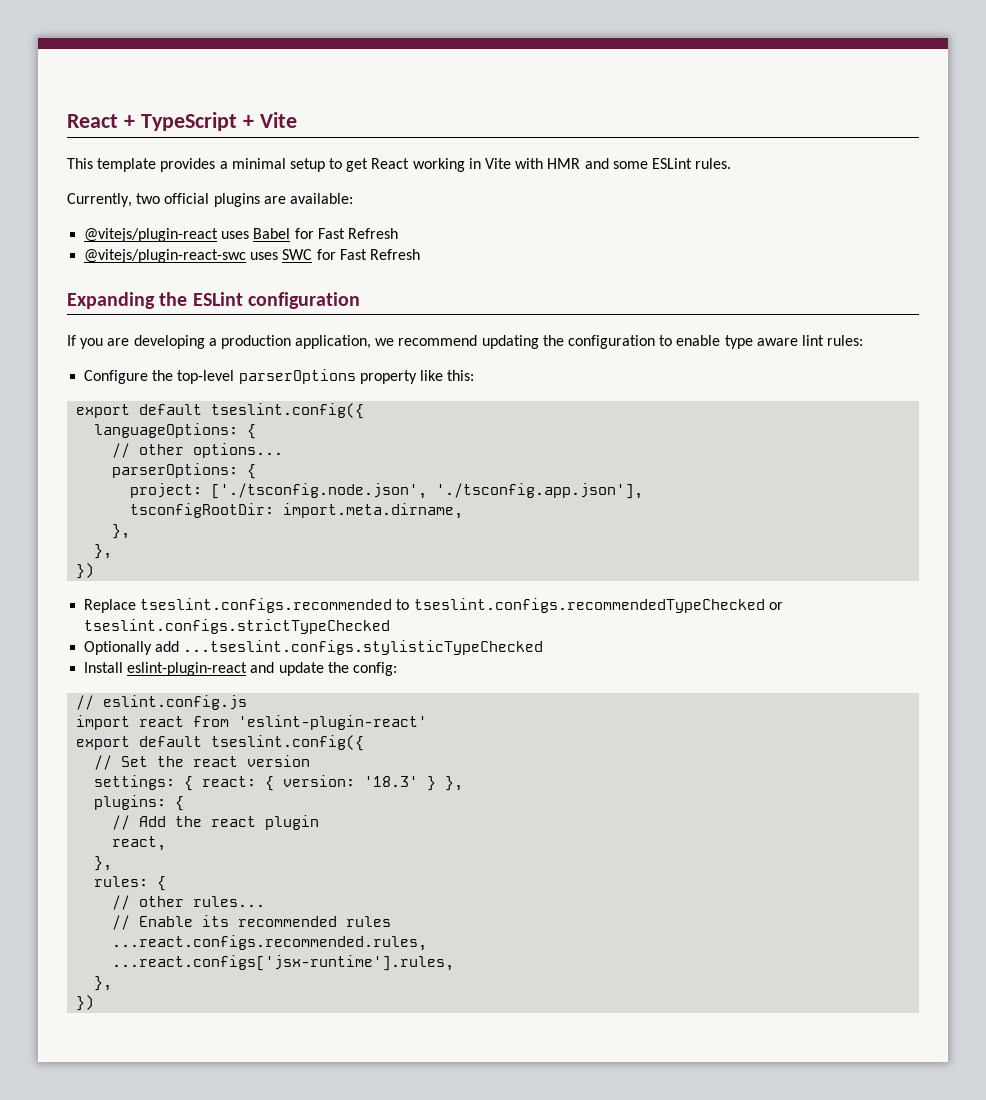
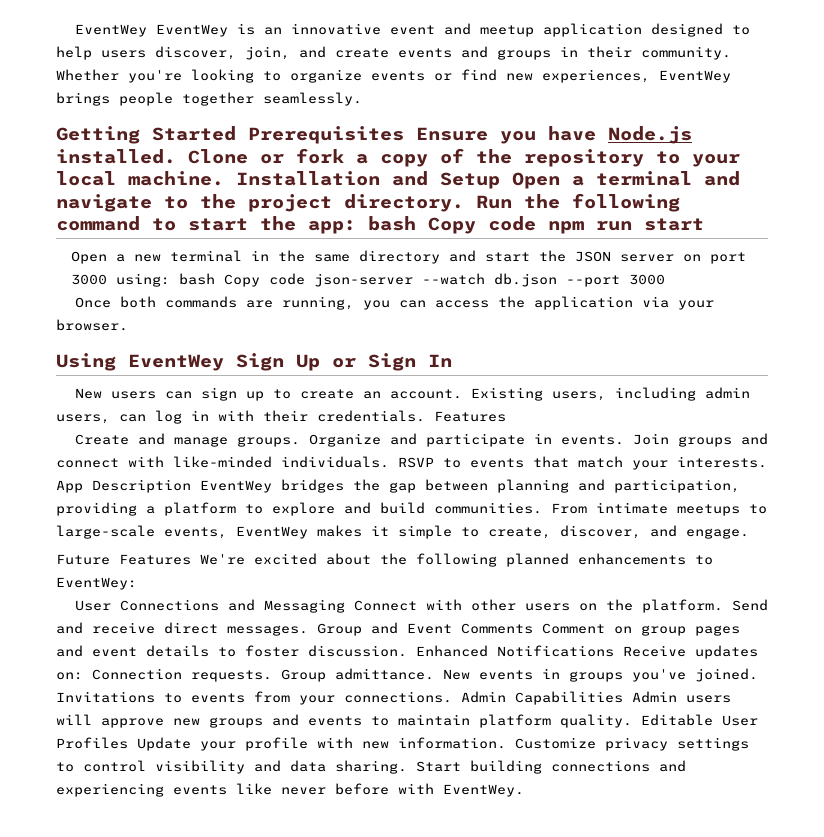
[67,112,297,131] [67,158,732,172] [67,193,353,207] [84,228,398,242] [84,249,420,263] [67,292,360,309] [67,335,864,349] [84,369,475,384] [76,403,365,419] [94,423,257,439] [112,443,284,458] [112,463,257,479] [130,483,644,499] [130,503,464,519] [112,524,131,539] [94,544,113,559] [76,563,95,579] [84,598,783,613] [84,619,391,634] [84,640,544,655] [84,662,397,676] [76,695,248,710] [76,715,428,730] [76,735,365,751] [94,755,311,770] [94,775,464,791] [94,795,185,811] [112,815,320,830] [112,836,167,851] [94,856,113,871] [94,876,167,891] [112,895,266,910] [112,915,392,930] [112,935,428,951] [112,955,455,971] [94,976,113,991] [76,995,95,1011] React + TypeScript + Vite // This template provides a minimal setup to get React working in Vite with HMR and some ESLint rules. // Currently, two official plugins are available: // @vitejs/plugin-react uses Babel for Fast Refresh // @vitejs/plugin-react-swc uses SWC for Fast Refresh // Expanding the ESLint configuration // If you are developing a production application, we recommend updating the configuration to enable type aware lint rules: // Configure the top-level parserOptions property like this: // export default tseslint.config({ // languageOptions: { // // other options... // parserOptions: { // project: ['./tsconfig.node.json', './tsconfig.app.json'], // tsconfigRootDir: import.meta.dirname, // }, // }, // }) // Replace tseslint.configs.recommended to tseslint.configs.recommendedTypeChecked or tseslint.configs.strictTypeChecked // Optionally add ...tseslint.configs.stylisticTypeChecked // Install eslint-plugin-react and update the config: // // eslint.config.js // import react from 'eslint-plugin-react' // export default tseslint.config({ // // Set the react version // settings: { react: { version: '18.3' } }, // plugins: { // // Add the react plugin // react, // }, // rules: { // // other rules... // // Enable its recommended rules // ...react.configs.recommended.rules, // ...react.configs['jsx-runtime'].rules, // }, // }) -> [74,23,750,37] [56,46,731,60] [56,69,731,83] [56,92,362,106] [56,126,692,144] [56,148,740,167] [56,171,740,189] [56,193,680,212] [56,216,704,234] [70,250,746,264] [70,273,665,287] [74,296,714,310] [56,319,128,331] [56,353,452,371] [74,387,750,401] [56,410,506,424] [74,433,768,447] [56,456,767,470] [56,479,740,493] [56,502,767,516] [56,525,749,539] [56,553,713,567] [56,577,137,590] [74,599,768,613] [56,622,740,636] [56,645,758,659] [56,668,758,682] [56,691,731,705] [56,714,758,728] [56,737,749,751] [56,760,686,774] [56,783,524,797] EventWey EventWey is an innovative event and meetup application designed to help users discover, join, and create events and groups in their community. Whether you're looking to organize events or find new experiences, EventWey brings people together seamlessly. // Getting Started Prerequisites Ensure you have Node.js installed. Clone or fork a copy of the repository to your local machine. Installation and Setup Open a terminal and navigate to the project directory. Run the following command to start the app: bash Copy code npm run start // Open a new terminal in the same directory and start the JSON server on port 3000 using: bash Copy code json-server --watch db.json --port 3000 // Once both commands are running, you can access the application via your browser. // Using EventWey Sign Up or Sign In // New users can sign up to create an account. Existing users, including admin users, can log in with their credentials. Features // Create and manage groups. Organize and participate in events. Join groups and connect with like-minded individuals. RSVP to events that match your interests. App Description EventWey bridges the gap between planning and participation, providing a platform to explore and build communities. From intimate meetups to large-scale events, EventWey makes it simple to create, discover, and engage. // Future Features We're excited about the following planned enhancements to EventWey: // User Connections and Messaging Connect with other users on the platform. Send and receive direct messages. Group and Event Comments Comment on group pages and event details to foster discussion. Enhanced Notifications Receive updates on: Connection requests. Group admittance. New events in groups you've joined. Invitations to events from your connections. Admin Capabilities Admin users will approve new groups and events to maintain platform quality. Editable User Profiles Update your profile with new information. Customize privacy settings to control visibility and data sharing. Start building connections and experiencing events like never before with EventWey.

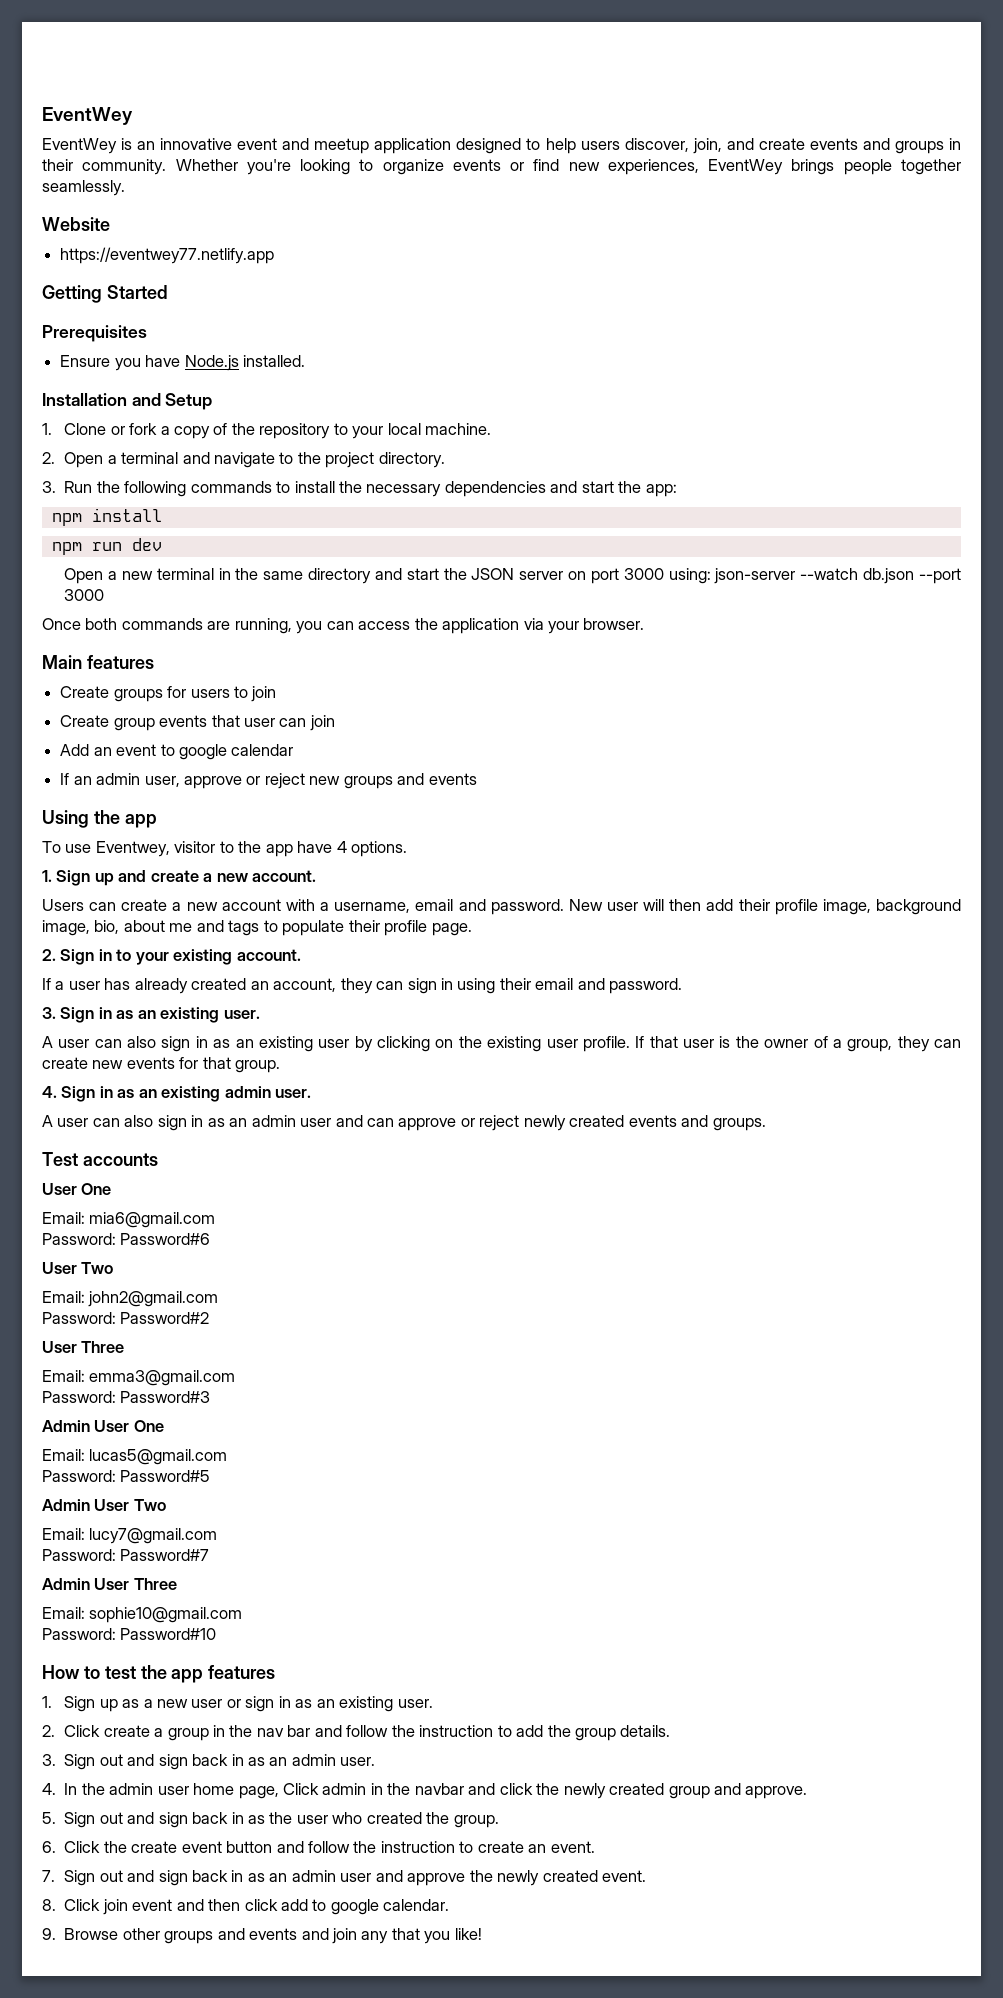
[74,24,147,37] EventWey -> [42,107,133,125] EventWey //
(362, 99) none -> [42,217,110,231] [60,247,275,264] // Website // https://eventwey77.netlify.app
(236, 133) none -> (168, 292) //
(404, 135) none -> (147, 333) //
(176, 156) none -> [42,393,213,410] [42,423,52,435] // Installation and Setup // 1.
[236,171,500,189] Installation and Setup -> [42,452,55,464] // 2.
(464, 203) none -> [42,481,56,493] // 3.
[56,216,176,231] command to -> [190,481,578,497] commands to install the necessary dependencies and
[368,216,536,234] bash Copy code -> [51,508,162,526] // npm install //
[644,218,704,231] start -> [131,538,162,551] dev
[178,273,305,287] bash Copy code -> (711, 576) none
[56,353,452,371] [74,387,750,401] [56,410,506,424] [74,433,768,447] [56,456,767,470] [56,479,740,493] [56,502,767,516] [56,525,749,539] [56,553,713,567] [56,577,137,590] [74,599,768,613] [56,622,740,636] [56,645,758,659] [56,668,758,682] [56,691,731,705] [56,714,758,728] [56,737,749,751] [56,760,686,774] [56,783,524,797] Using EventWey Sign Up or Sign In // New users can sign up to create an account. Existing users, including admin users, can log in with their credentials. Features // Create and manage groups. Organize and participate in events. Join groups and connect with like-minded individuals. RSVP to events that match your interests. App Description EventWey bridges the gap between planning and participation, providing a platform to explore and build communities. From intimate meetups to large-scale events, EventWey makes it simple to create, discover, and engage. // Future Features We're excited about the following planned enhancements to EventWey: // User Connections and Messaging Connect with other users on the platform. Send and receive direct messages. Group and Event Comments Comment on group pages and event details to foster discussion. Enhanced Notifications Receive updates on: Connection requests. Group admittance. New events in groups you've joined. Invitations to events from your connections. Admin Capabilities Admin users will approve new groups and events to maintain platform quality. Editable User Profiles Update your profile with new information. Customize privacy settings to control visibility and data sharing. Start building connections and experiencing events like never before with EventWey. -> [42,655,154,669] [60,686,277,702] [60,715,335,731] [60,744,294,760] [60,773,477,789] [42,810,157,828] [42,841,408,857] [42,870,317,886] [42,899,961,915] [42,920,472,936] [42,949,301,965] [42,978,683,994] [42,1007,260,1023] [42,1036,961,1052] [42,1057,281,1073] [42,1086,312,1102] [42,1115,766,1131] [42,1152,158,1166] [42,1183,112,1195] [42,1212,216,1228] [42,1233,211,1245] [42,1262,114,1274] [42,1291,219,1307] [42,1312,210,1324] [42,1341,125,1353] [42,1370,236,1386] [42,1391,211,1403] [42,1420,164,1432] [42,1449,228,1465] [42,1470,211,1482] [42,1499,166,1511] [42,1528,218,1544] [42,1549,210,1561] [42,1578,177,1590] [42,1607,243,1623] [42,1628,217,1640] [42,1665,276,1683] [42,1696,433,1712] [42,1725,671,1741] [42,1754,376,1770] [42,1783,808,1799] [42,1812,499,1828] [42,1841,595,1853] [42,1870,647,1886] [42,1899,450,1915] [42,1928,482,1944] Main features // Create groups for users to join // Create group events that user can join // Add an event to google calendar // If an admin user, approve or reject new groups and events // Using the app // To use Eventwey, visitor to the app have 4 options. // 1. Sign up and create a new account. // Users can create a new account with a username, email and password. New user will then add their profile image, background image, bio, about me and tags to populate their profile page. // 2. Sign in to your existing account. // If a user has already created an account, they can sign in using their email and password. // 3. Sign in as an existing user. // A user can also sign in as an existing user by clicking on the existing user profile. If that user is the owner of a group, they can create new events for that group. // 4. Sign in as an existing admin user. // A user can also sign in as an admin user and can approve or reject newly created events and groups. // Test accounts // User One // Email: mia6@gmail.com // Password: Password#6 // User Two // Email: john2@gmail.com // Password: Password#2 // User Three // Email: emma3@gmail.com // Password: Password#3 // Admin User One // Email: lucas5@gmail.com // Password: Password#5 // Admin User Two // Email: lucy7@gmail.com // Password: Password#7 // Admin User Three // Email: sophie10@gmail.com // Password: Password#10 // How to test the app features // 1. Sign up as a new user or sign in as an existing user. // 2. Click create a group in the nav bar and follow the instruction to add the group details. // 3. Sign out and sign back in as an admin user. // 4. In the admin user home page, Click admin in the navbar and click the newly created group and approve. // 5. Sign out and sign back in as the user who created the group. // 6. Click the create event button and follow the instruction to create an event. // 7. Sign out and sign back in as an admin user and approve the newly created event. // 8. Click join event and then click add to google calendar. // 9. Browse other groups and events and join any that you like!

